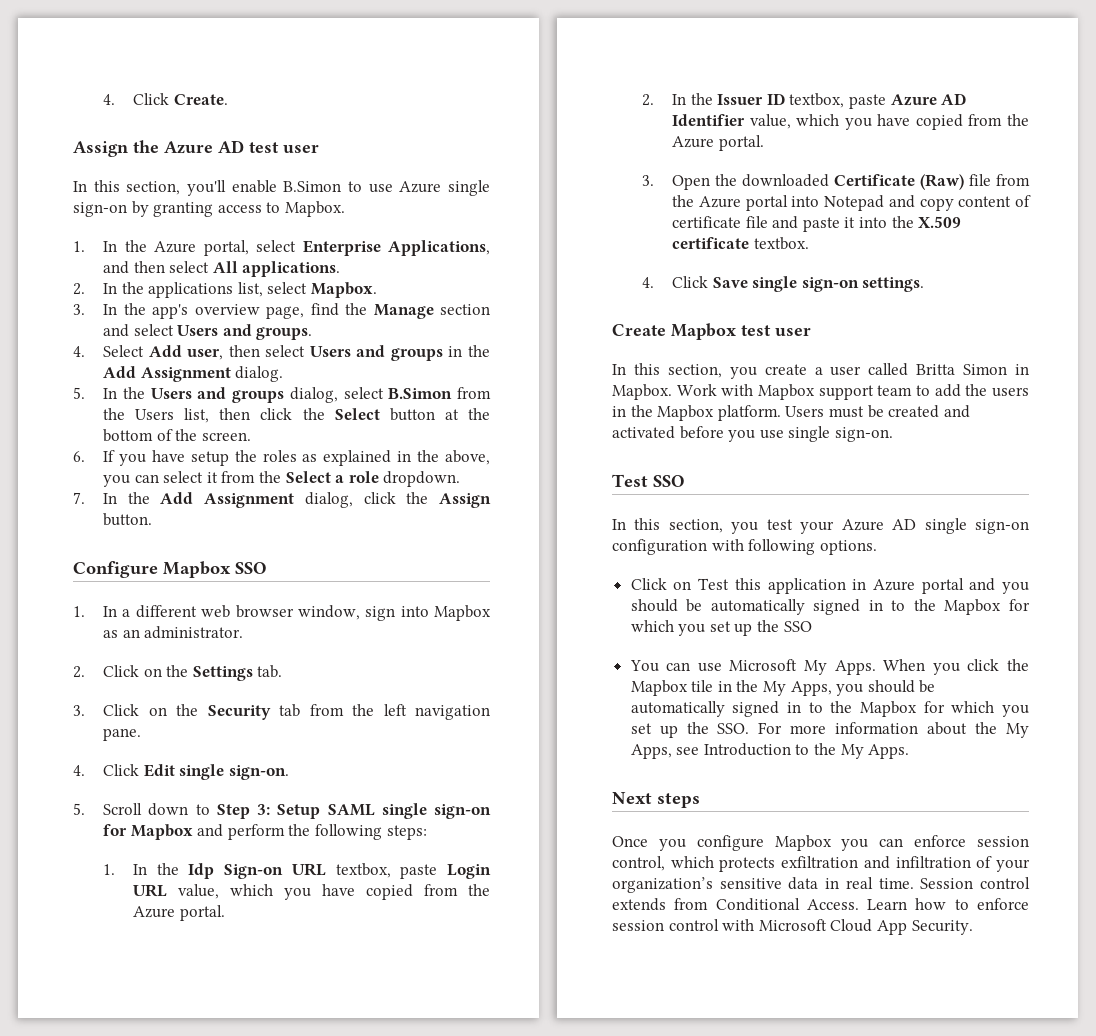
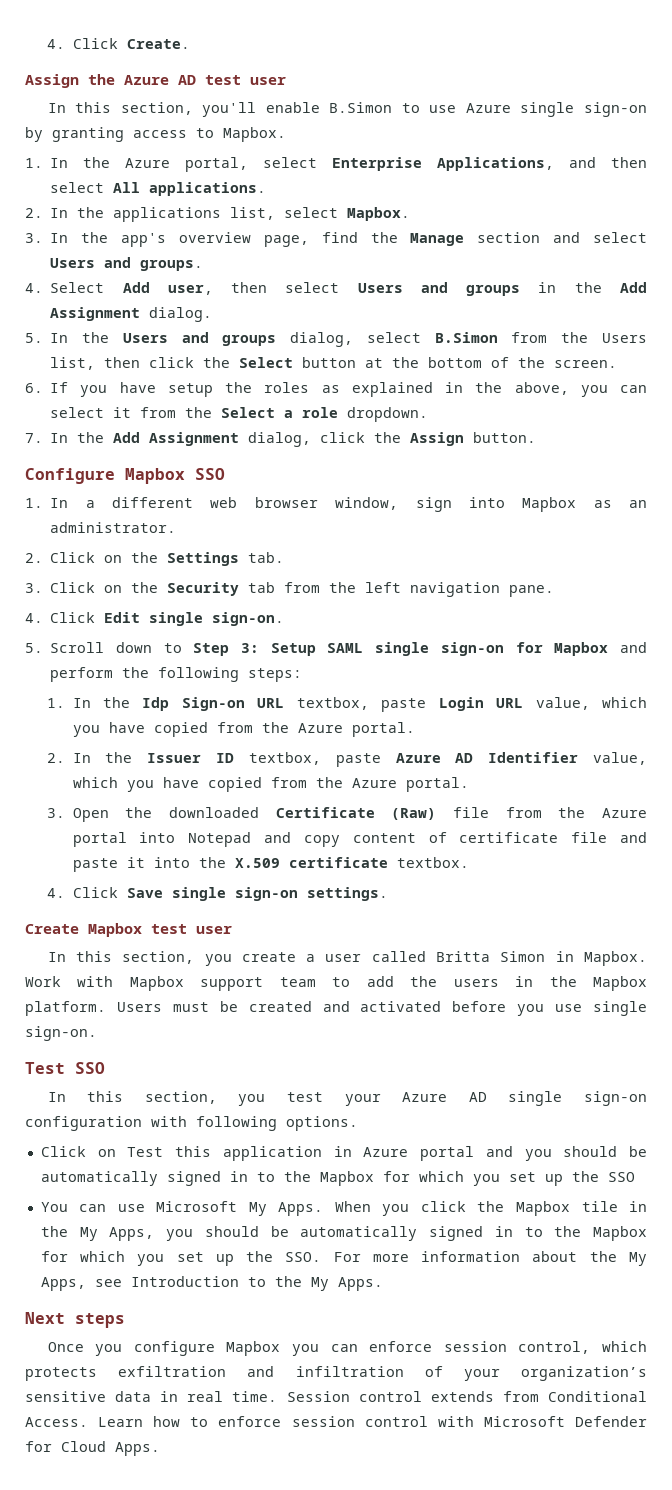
[830,919,973,935] Cloud App Security. -> [574,1416,647,1427] [25,1441,160,1456] Defender for Cloud Apps.

